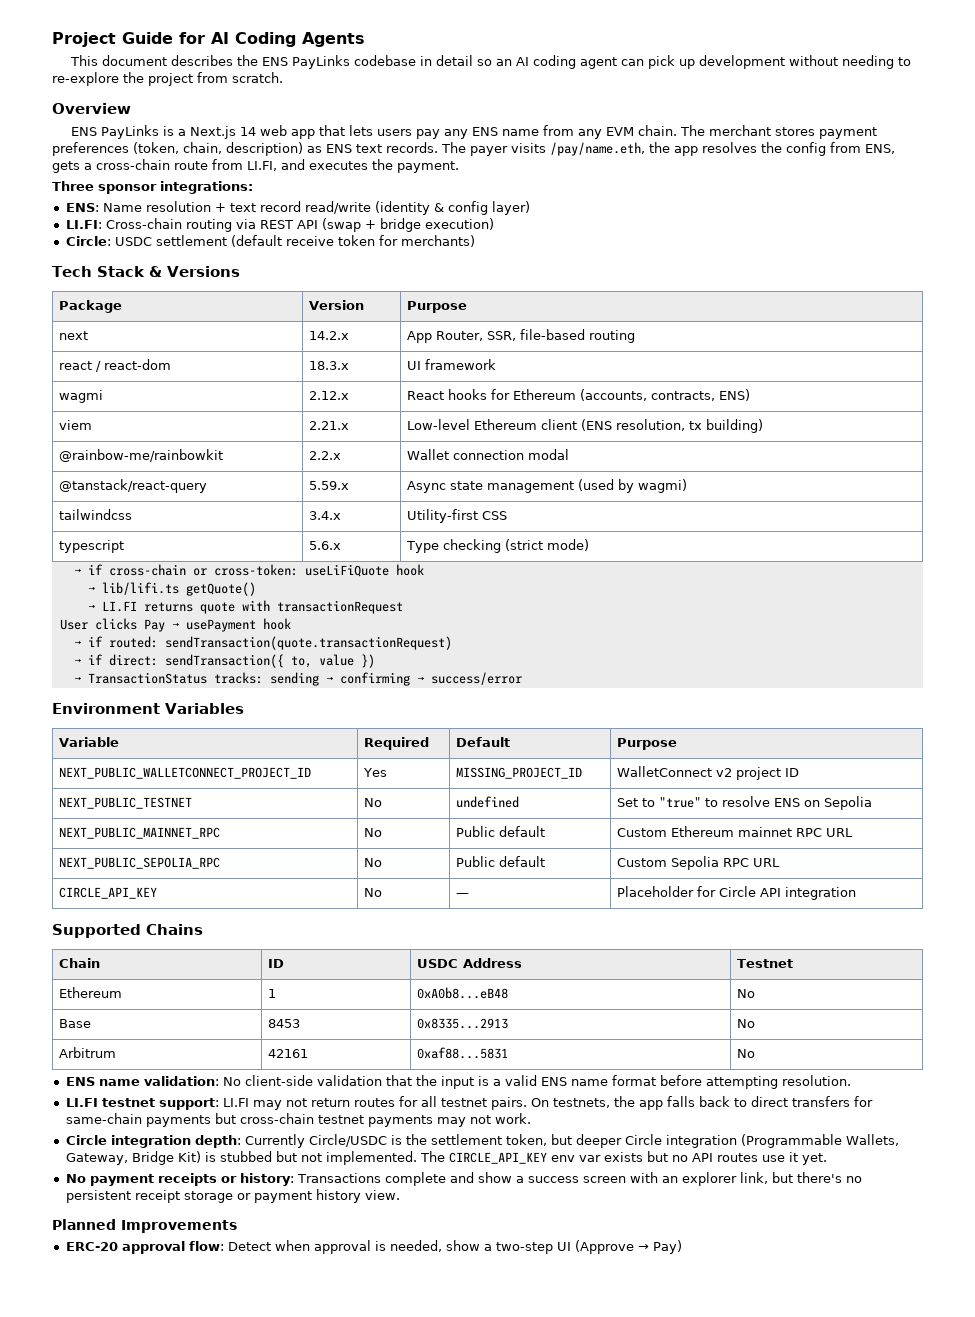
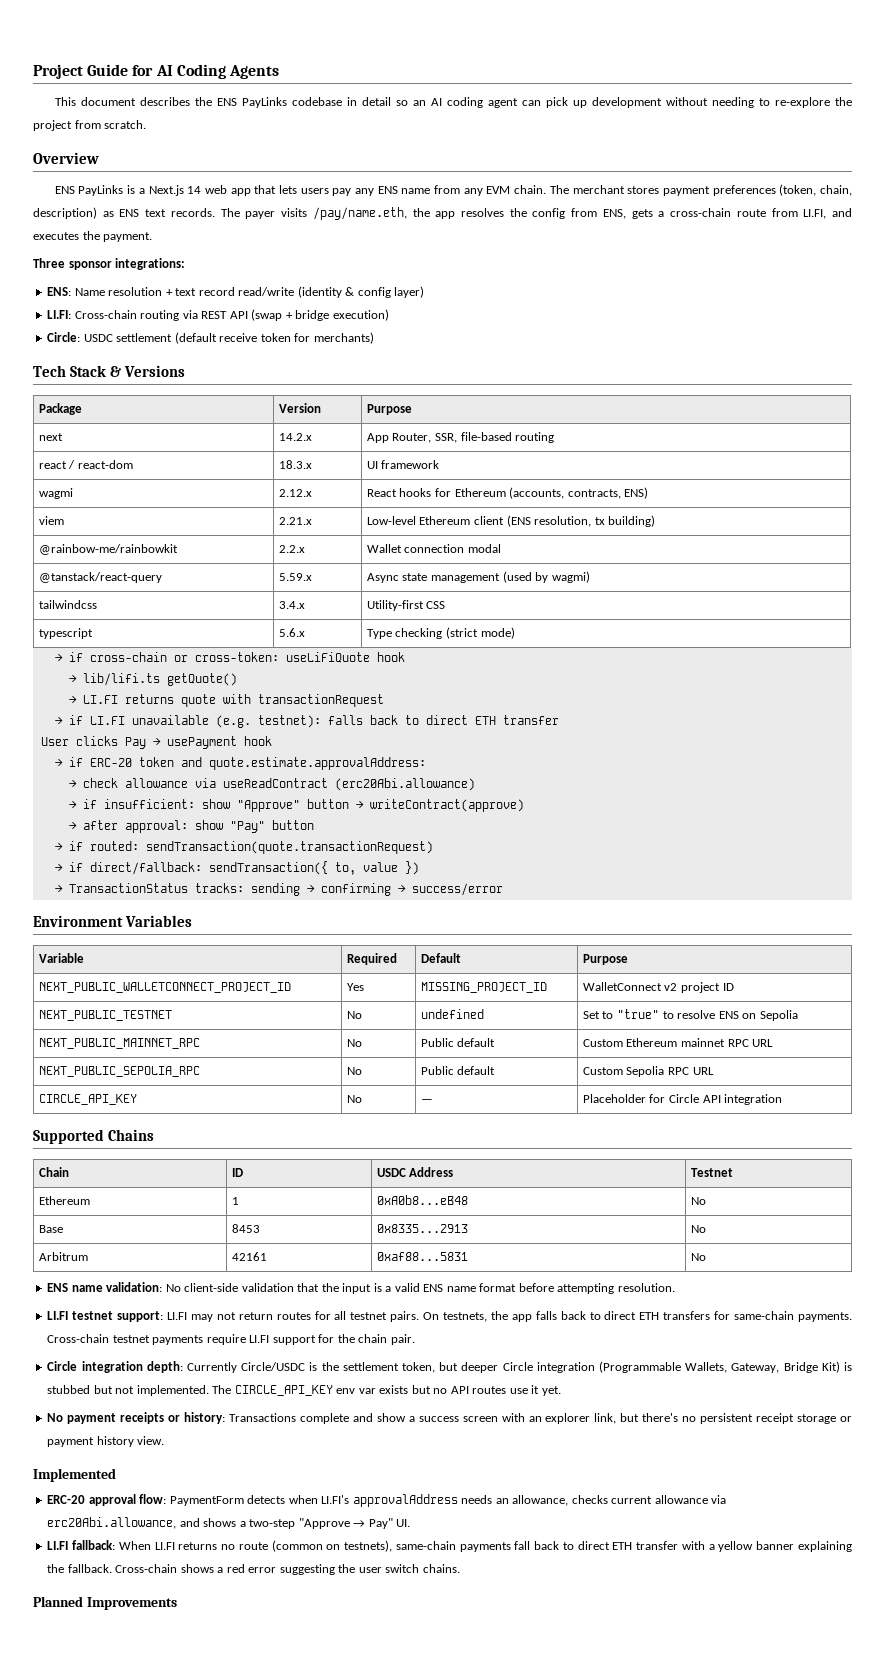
(403, 607) none -> [54,715,559,728] // → if LI.FI unavailable (e.g. testnet): falls back to direct ETH transfer
(291, 624) none -> [54,757,426,770] [68,778,475,791] [68,799,524,812] [68,820,314,833] // → if ERC-20 token and quote.estimate.approvalAddress: // → check allowance via useReadContract (erc20Abi.allowance) // → if insufficient: show "Approve" button → writeContract(approve) // → after approval: show "Pay" button
[108,654,158,666] direct: -> [89,862,202,875] direct/fallback:
(788, 1101) none -> [639,1312,660,1320] ETH
[145,1113,531,1127] payments but cross-chain testnet payments may not work. -> [798,1312,853,1322] [47,1334,415,1345] payments. Cross-chain testnet payments require LI.FI support for the chain pair.
[52,1219,237,1233] Planned Improvements -> [33,1468,116,1482] Implemented
[227,1240,682,1254] Detect when approval is needed, show a two-step UI (Approve → Pay) -> [169,1494,727,1507] [47,1517,411,1529] [47,1540,852,1552] [47,1564,460,1575] [33,1596,177,1610] PaymentForm detects when LI.FI's approvalAddress needs an allowance, checks current allowance via erc20Abi.allowance, and shows a two-step "Approve → Pay" UI. // LI.FI fallback: When LI.FI returns no route (common on testnets), same-chain payments fall back to direct ETH transfer with a yellow banner explaining the fallback. Cross-chain shows a red error suggesting the user switch chains. // Planned Improvements

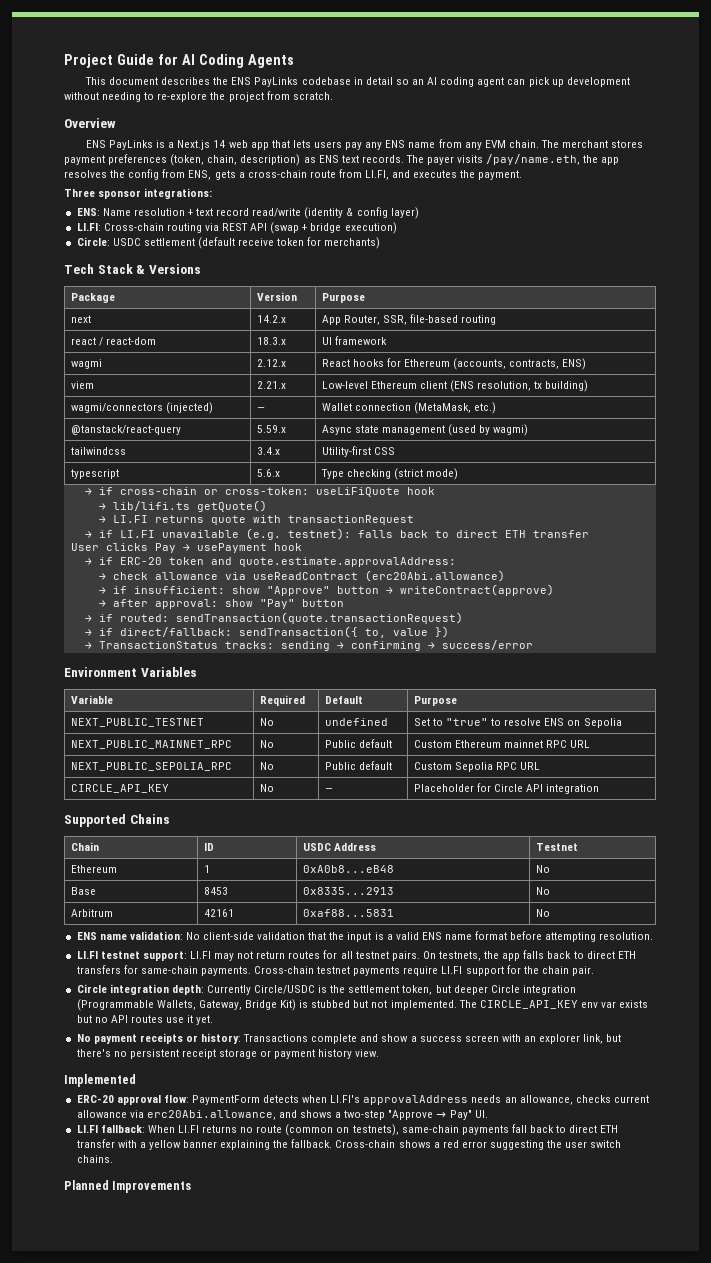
[38,544,178,555] [278,545,305,553] @rainbow-me/rainbowkit | 2.2.x -> [70,402,213,414] [256,407,265,411] wagmi/connectors (injected) | —
[467,544,501,553] modal -> [414,402,497,414] (MetaMask, etc.)
[38,982,291,993] [346,983,364,991] [420,982,547,993] [582,982,734,993] // NEXT_PUBLIC_WALLETCONNECT_PROJECT_ID | Yes | MISSING_PROJECT_ID | WalletConnect v2 project ID -> (457, 701) none

